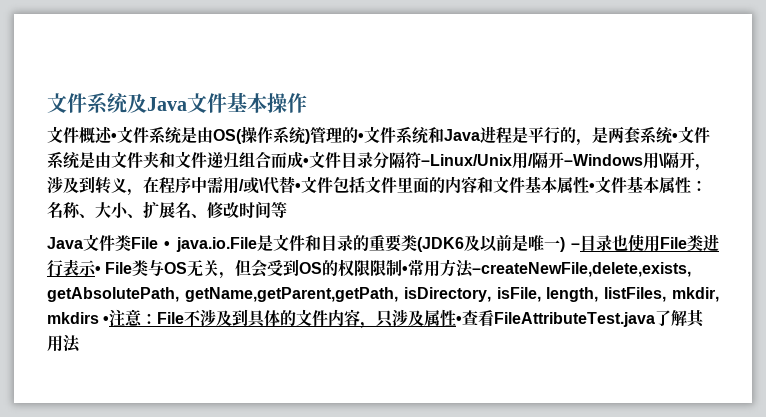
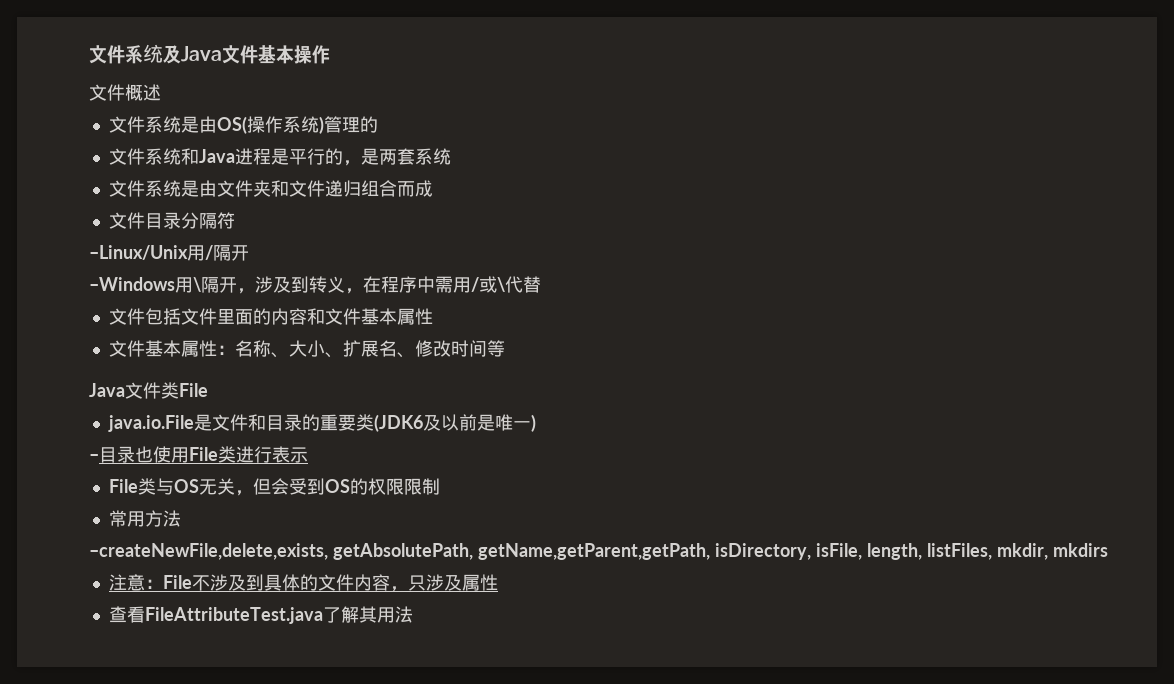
[111,133,117,141] • -> (161, 92) //
[358,133,364,141] • -> (378, 124) //
[672,133,678,141] • -> (451, 156) //
[303,158,309,166] • -> (433, 188) //
(421, 160) none -> (235, 220) //
(564, 160) none -> (249, 253) //
[295,183,301,191] • -> (541, 284) //
[589,183,595,191] • -> (433, 316) //
[164,241,171,249] • -> (208, 390) //
(565, 244) none -> (536, 423) //
[95,266,101,274] • -> (308, 455) //
[402,266,409,274] • -> (440, 486) //
(475, 269) none -> (181, 518) //
[103,316,110,324] • -> (1108, 550) //
[456,316,463,324] • -> (498, 582) //

